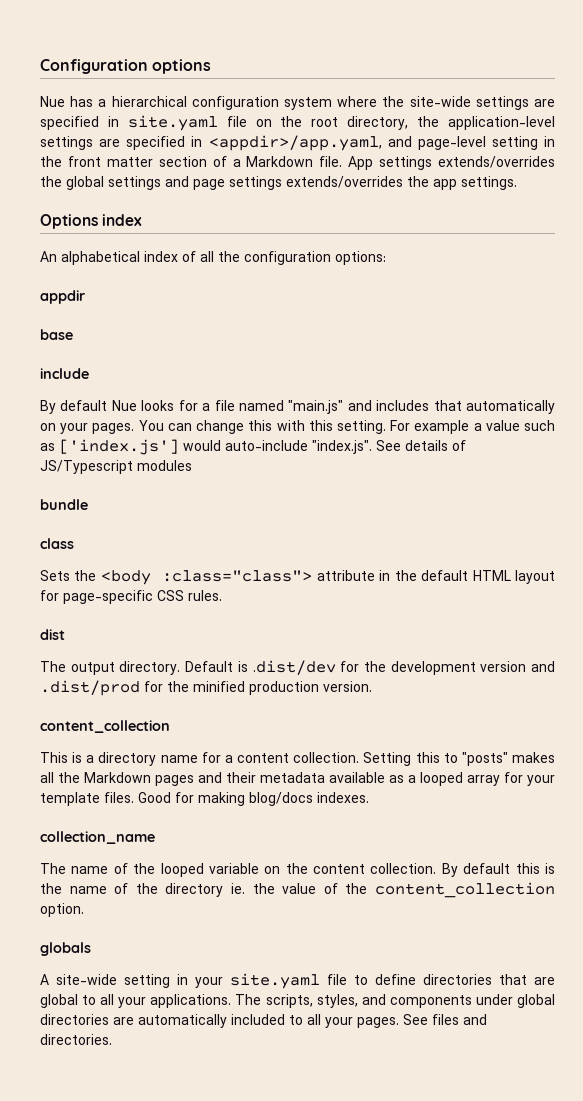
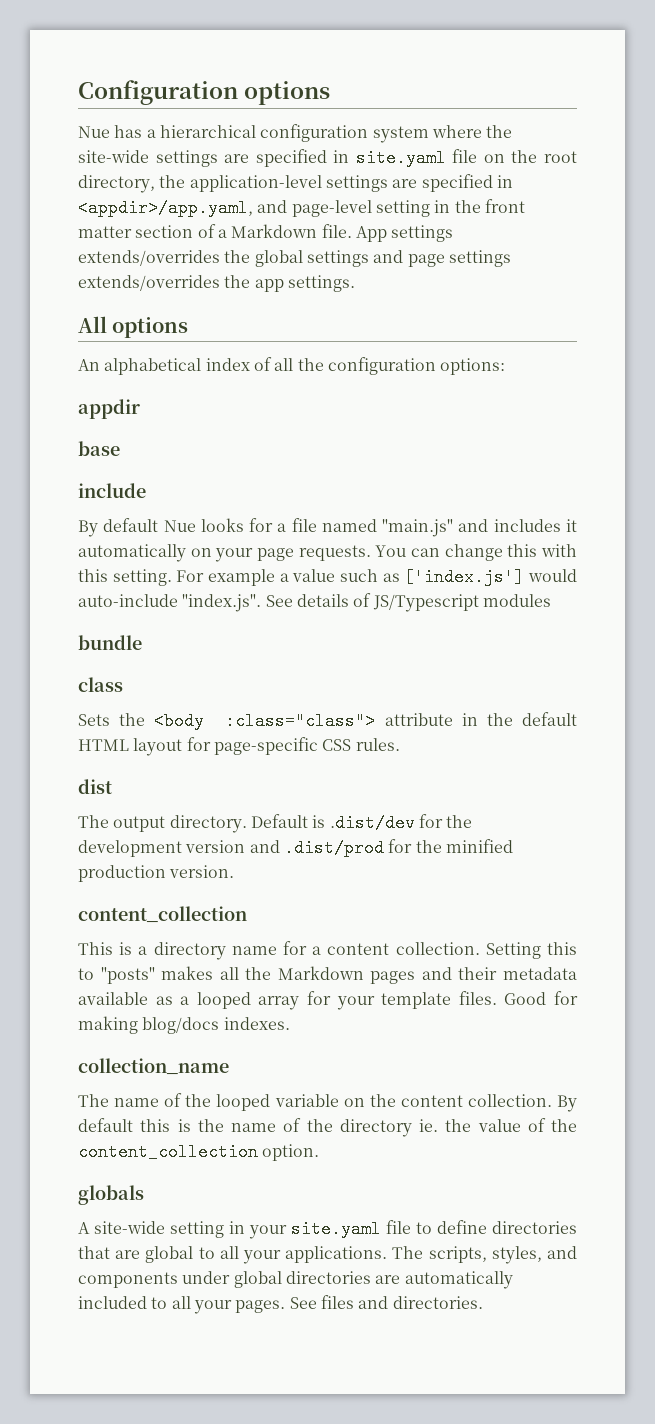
[40,214,143,229] Options index -> [78,316,189,338] All options
[433,400,462,411] that -> [566,519,577,532] it
[92,423,135,434] pages. -> [257,545,371,561] page requests.

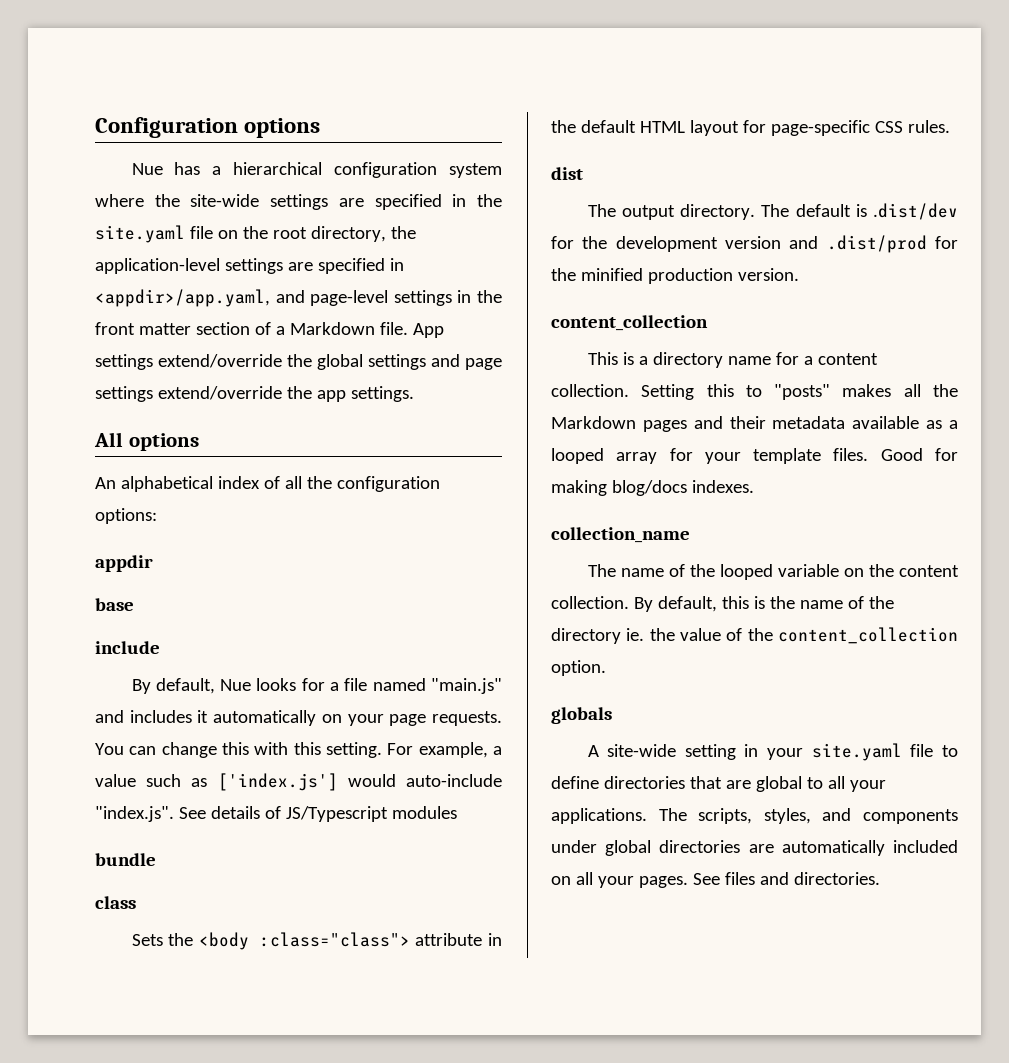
(350, 156) none -> [477,194,503,207] the
[375,200,430,217] setting -> [393,290,452,306] settings
[78,250,220,266] extends/overrides -> [158,354,282,368] extend/override
[78,275,220,291] extends/overrides -> [157,386,282,400] extend/override
[103,518,159,532] default -> [155,678,215,694] default,
[208,569,275,586] example -> [418,742,488,758] example,
[250,814,308,828] Default -> [761,204,851,217] The default
[78,1118,133,1132] default -> [657,596,717,612] default,
[151,1297,168,1309] to -> [551,876,571,885] on

